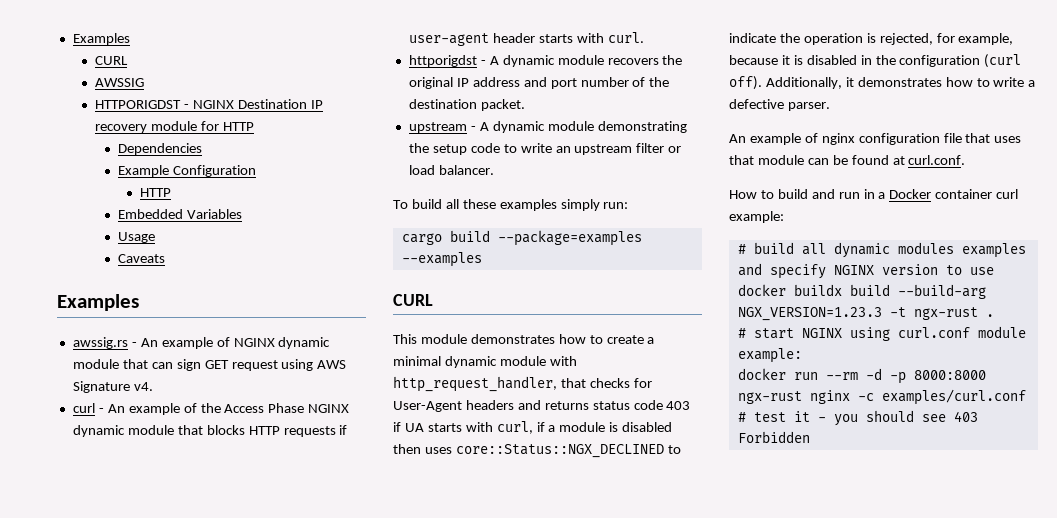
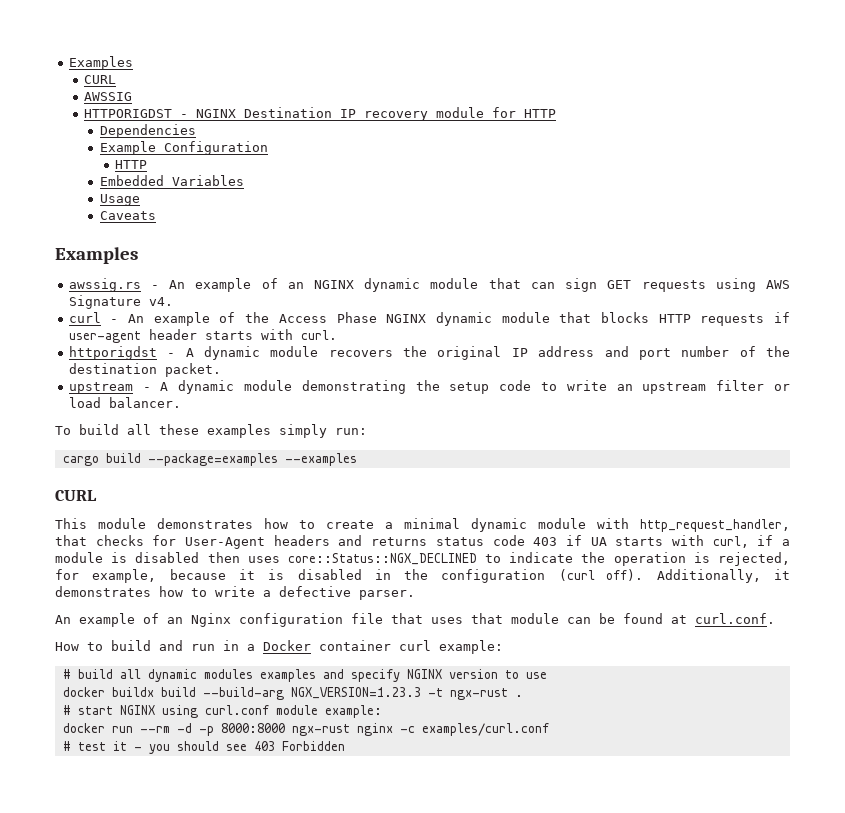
(230, 342) none -> [287,282,304,289] an
[231,360,278,371] request -> [641,280,706,292] requests
[821,133,855,145] nginx -> [167,613,231,627] an Nginx

